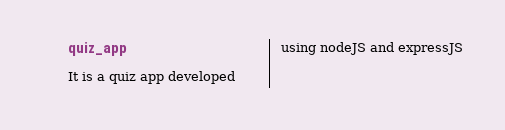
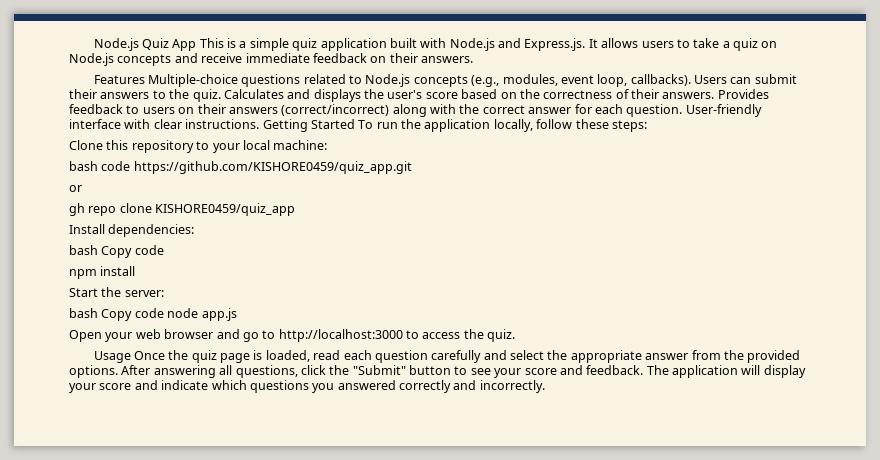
[68,42,127,56] [68,71,235,84] [281,42,463,55] quiz_app // It is a quiz app developed using nodeJS and expressJS -> [93,38,778,51] [69,53,473,66] [93,74,797,87] [69,89,769,102] [69,104,762,117] [69,119,647,132] [69,140,328,153] [69,161,412,174] [69,185,82,192] [69,203,296,216] [69,224,195,237] [69,245,164,258] [69,266,136,279] [69,287,164,297] [69,308,237,321] [69,329,516,342] [93,350,801,363] [69,365,806,378] [69,380,545,393] Node.js Quiz App This is a simple quiz application built with Node.js and Express.js. It allows users to take a quiz on Node.js concepts and receive immediate feedback on their answers. // Features Multiple-choice questions related to Node.js concepts (e.g., modules, event loop, callbacks). Users can submit their answers to the quiz. Calculates and displays the user's score based on the correctness of their answers. Provides feedback to users on their answers (correct/incorrect) along with the correct answer for each question. User-friendly interface with clear instructions. Getting Started To run the application locally, follow these steps: // Clone this repository to your local machine: // bash code https://github.com/KISHORE0459/quiz_app.git // or // gh repo clone KISHORE0459/quiz_app // Install dependencies: // bash Copy code // npm install // Start the server: // bash Copy code node app.js // Open your web browser and go to http://localhost:3000 to access the quiz. // Usage Once the quiz page is loaded, read each question carefully and select the appropriate answer from the provided options. After answering all questions, click the "Submit" button to see your score and feedback. The application will display your score and indicate which questions you answered correctly and incorrectly.

